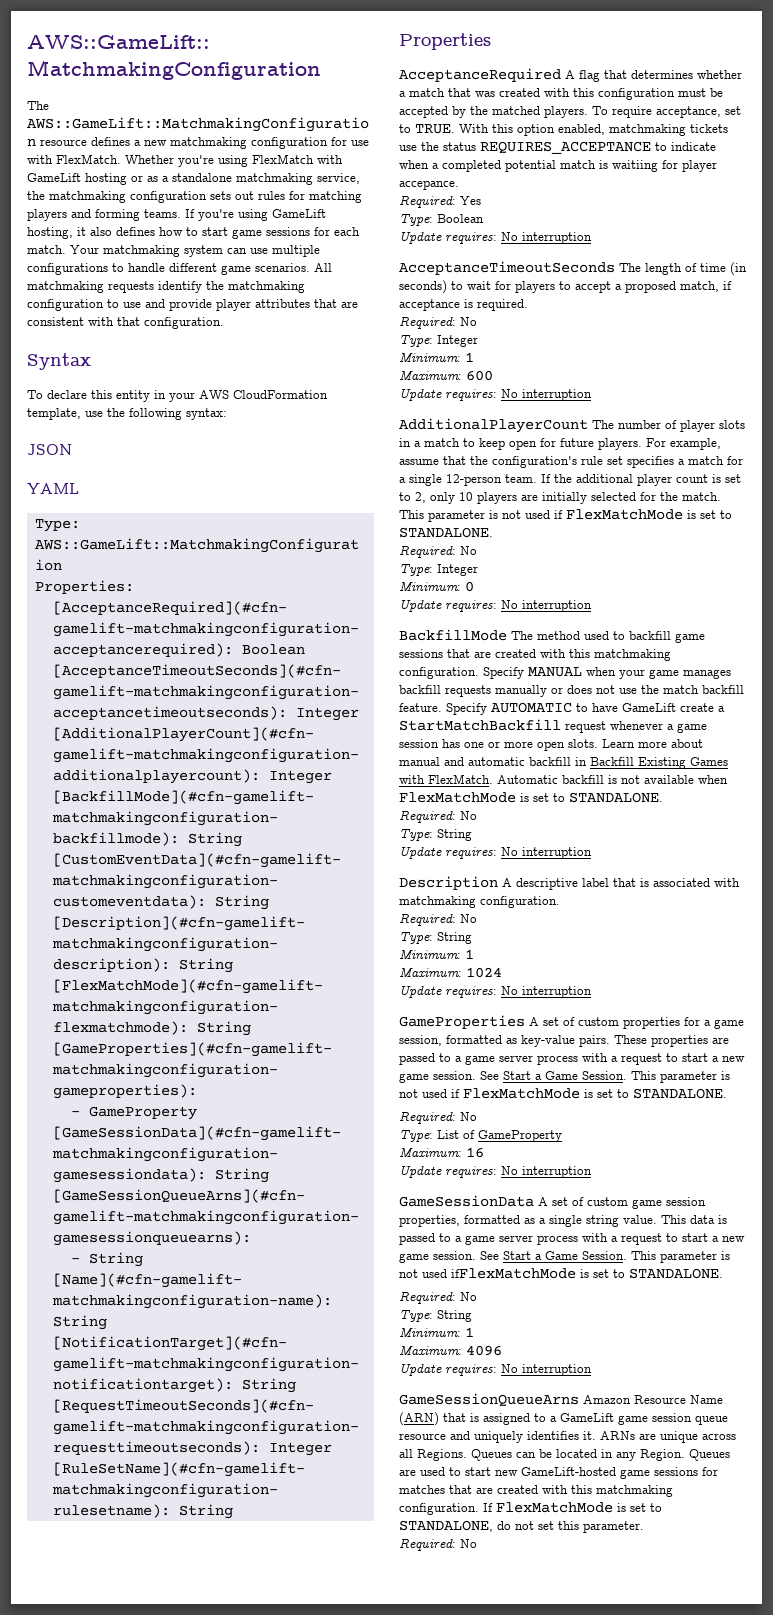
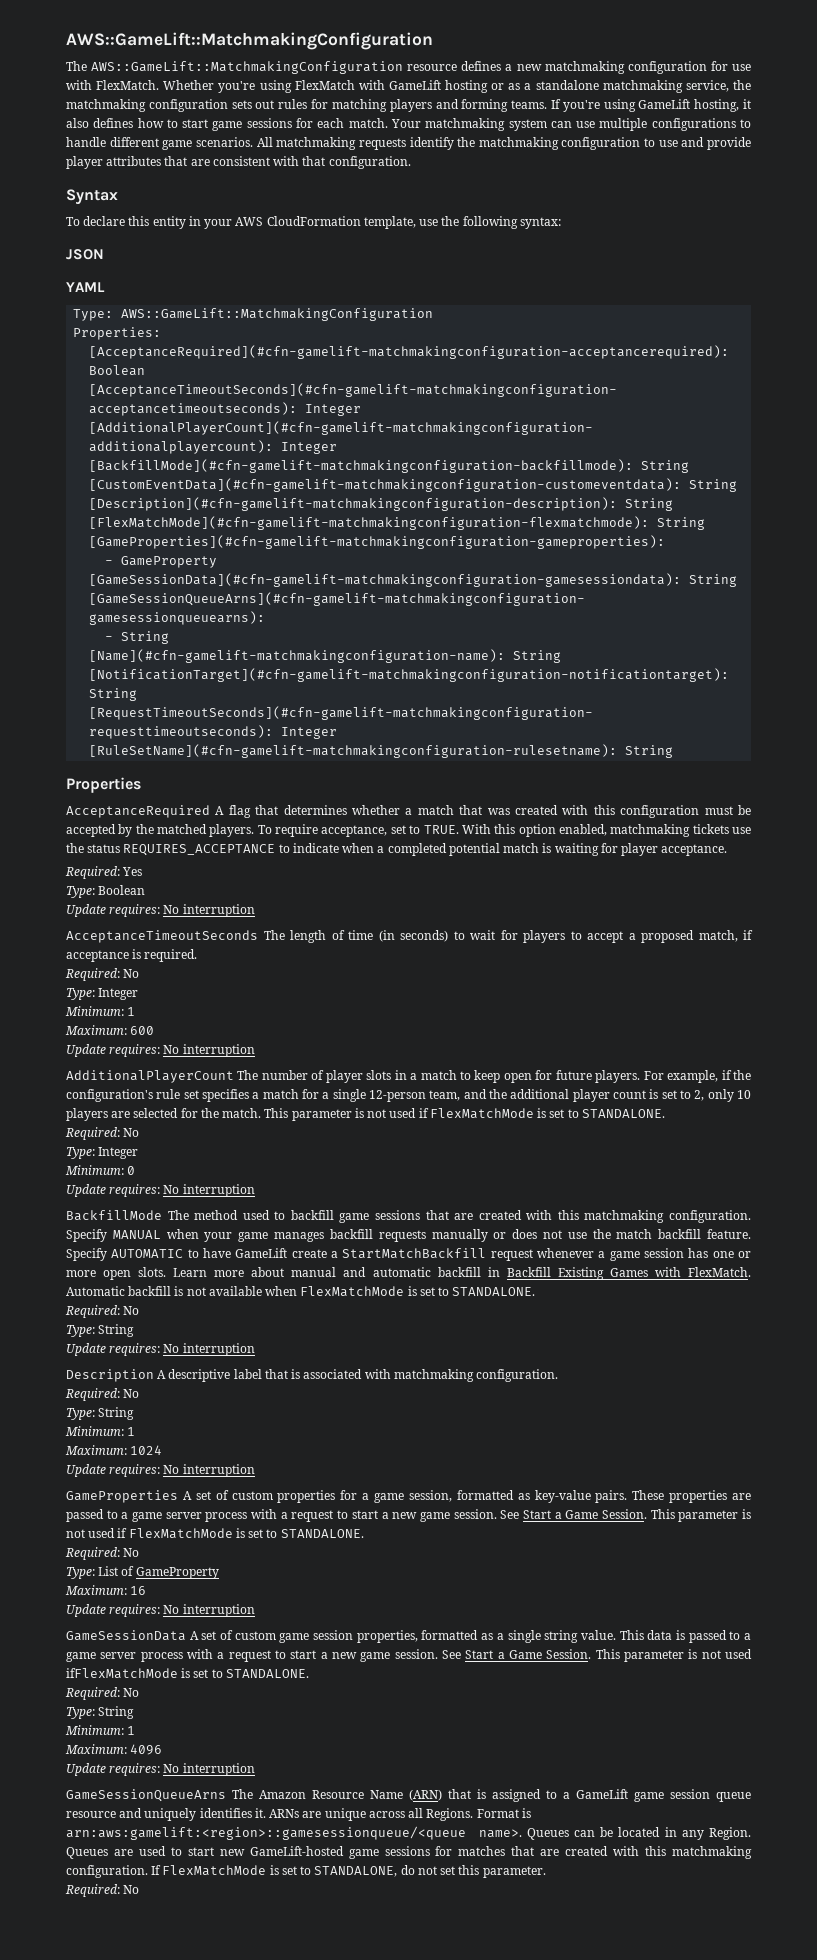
[612,160,658,172] waitiing -> [554,843,599,856] waiting
[399,180,459,190] accepance. -> [661,844,728,856] acceptance.
[399,456,466,465] assume that -> [721,1070,732,1080] if
[505,474,551,483] team. If -> [429,1089,487,1101] team, and
[542,492,587,504] initially -> (131, 1114) none
(579, 1400) none -> [232,1789,253,1799] The
(467, 1455) none -> [476,1808,531,1818] [66,1826,522,1840] Format is arn:aws:gamelift:<region>::gamesessionqueue/<queue name>.

